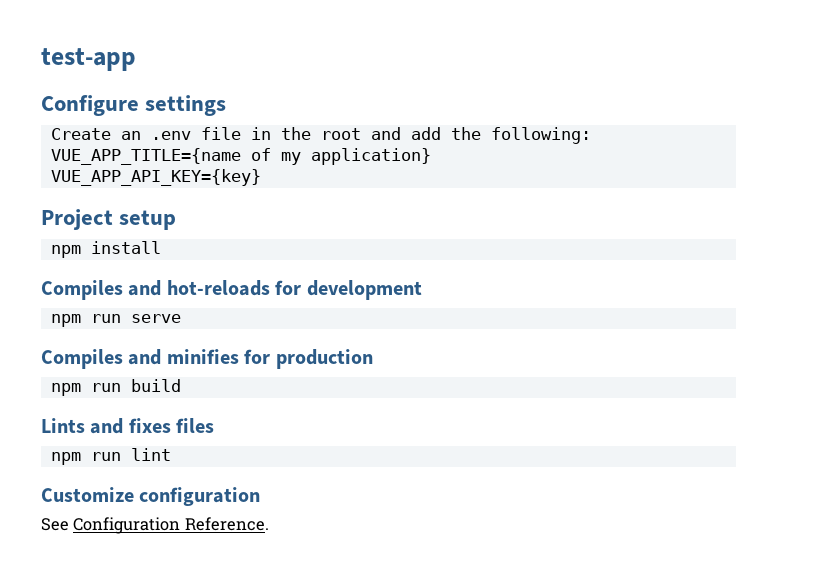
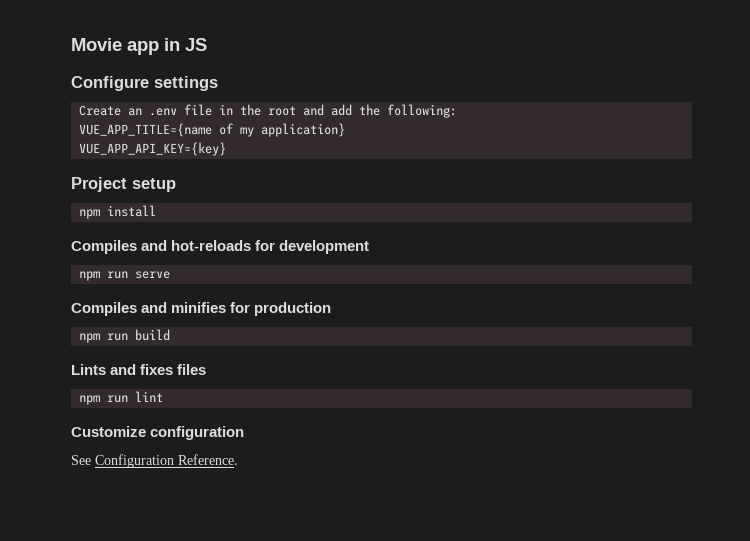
[41,48,136,71] test-app -> [71,38,207,55] Movie app in JS

